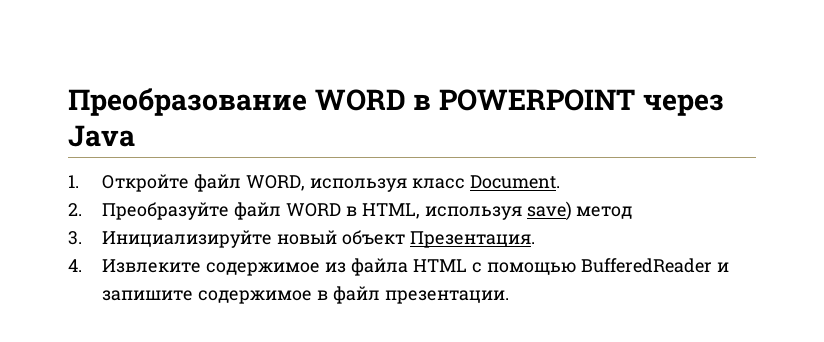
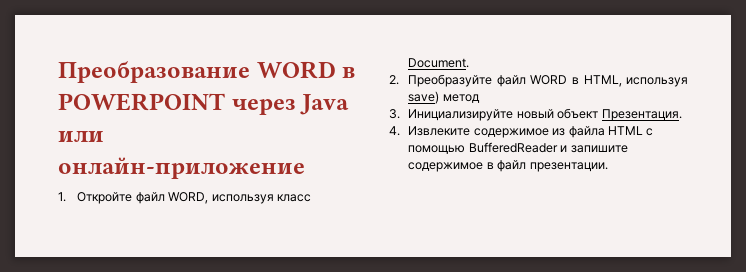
(135, 136) none -> [58,131,104,142] [58,157,305,179] или онлайн-приложение

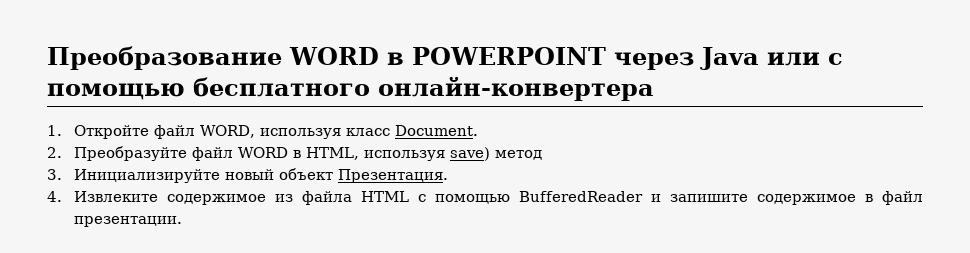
[58,157,305,179] онлайн-приложение -> [828,53,843,65] [47,76,654,101] с помощью бесплатного онлайн-конвертера

